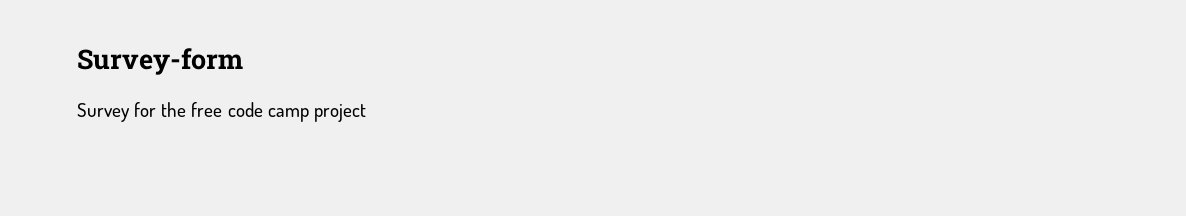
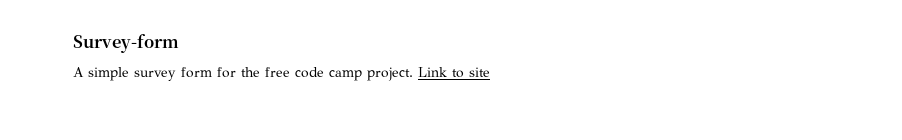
[77,103,130,122] Survey -> [73,67,212,81] A simple survey form
[313,104,366,122] project -> [367,67,490,81] project. Link to site

